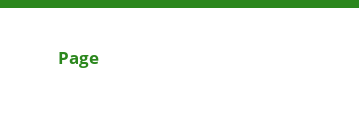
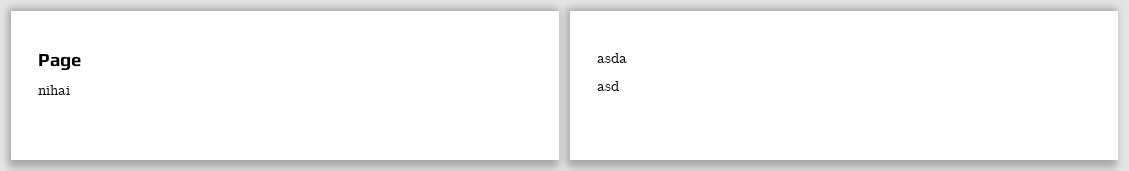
(99, 60) none -> [38,85,70,95] [597,53,627,63] [597,81,619,91] // nihai // asda // asd

